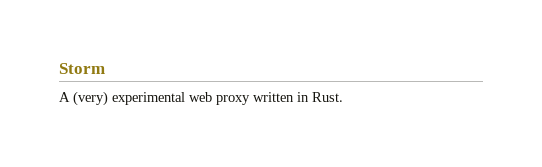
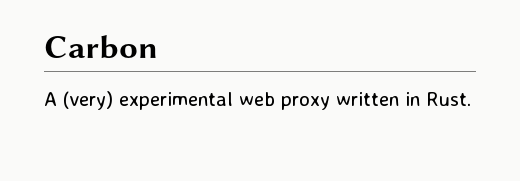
[59,63,105,74] Storm -> [44,35,158,59] Carbon

